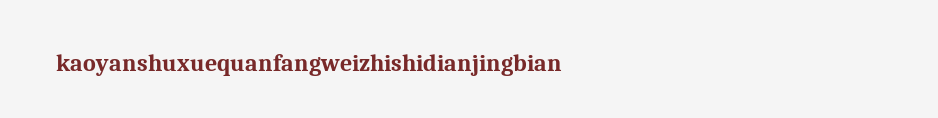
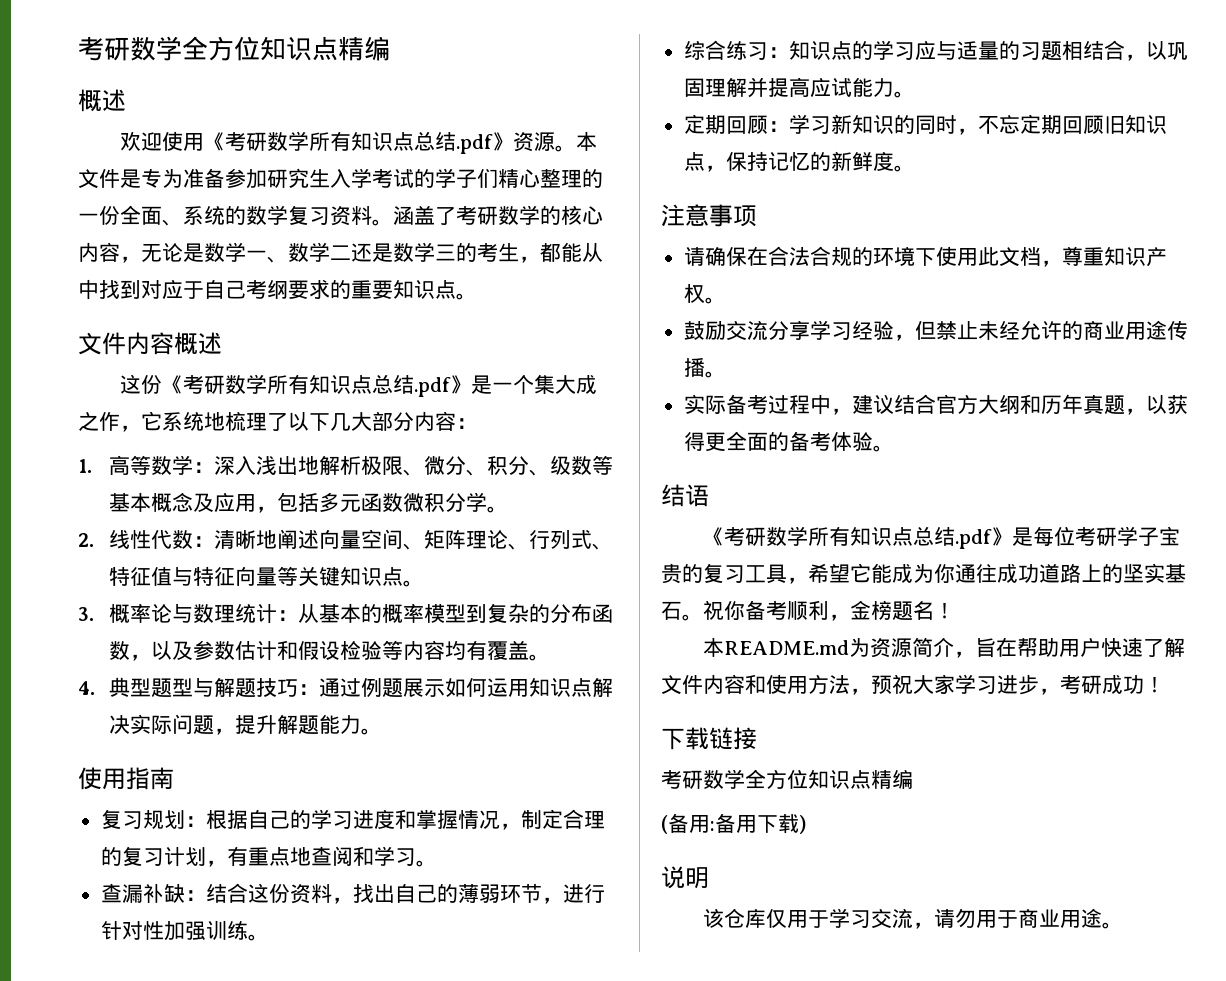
[56,54,562,76] kaoyanshuxuequanfangweizhishidianjingbian -> [78,36,390,61] [78,89,126,112] [120,131,598,154] [78,168,603,189] [78,205,603,226] [78,242,603,263] [78,279,477,300] [78,332,222,355] [120,374,598,397] [78,411,477,432] [78,455,613,476] [108,492,508,513] [78,529,613,550] [108,566,424,587] [78,603,613,624] [108,640,550,661] [78,677,613,698] [108,714,382,735] [78,767,174,790] [100,809,605,830] [100,846,437,867] [100,883,605,904] [100,920,269,941] [683,40,1188,61] [683,77,915,98] [683,114,1167,135] [683,151,915,172] [661,204,757,227] [683,246,1167,267] [683,284,726,304] [683,320,1188,341] [683,358,726,378] [683,394,1188,415] [683,431,894,452] [661,484,709,507] [703,526,1181,549] [661,563,1186,584] [661,600,955,621] [703,637,1186,658] [661,674,1165,695] [661,727,757,750] [661,769,913,789] [661,813,806,834] [661,866,709,889] [703,908,1124,929] 考研数学全方位知识点精编 // 概述 // 欢迎使用《考研数学所有知识点总结.pdf》资源。本文件是专为准备参加研究生入学考试的学子们精心整理的一份全面、系统的数学复习资料。涵盖了考研数学的核心内容，无论是数学一、数学二还是数学三的考生，都能从中找到对应于自己考纲要求的重要知识点。 // 文件内容概述 // 这份《考研数学所有知识点总结.pdf》是一个集大成之作，它系统地梳理了以下几大部分内容： // 1.高等数学：深入浅出地解析极限、微分、积分、级数等基本概念及应用，包括多元函数微积分学。 // 2.线性代数：清晰地阐述向量空间、矩阵理论、行列式、特征值与特征向量等关键知识点。 // 3.概率论与数理统计：从基本的概率模型到复杂的分布函数，以及参数估计和假设检验等内容均有覆盖。 // 4.典型题型与解题技巧：通过例题展示如何运用知识点解决实际问题，提升解题能力。 // 使用指南 // 复习规划：根据自己的学习进度和掌握情况，制定合理的复习计划，有重点地查阅和学习。 // 查漏补缺：结合这份资料，找出自己的薄弱环节，进行针对性加强训练。 // 综合练习：知识点的学习应与适量的习题相结合，以巩固理解并提高应试能力。 // 定期回顾：学习新知识的同时，不忘定期回顾旧知识点，保持记忆的新鲜度。 // 注意事项 // 请确保在合法合规的环境下使用此文档，尊重知识产权。 // 鼓励交流分享学习经验，但禁止未经允许的商业用途传播。 // 实际备考过程中，建议结合官方大纲和历年真题，以获得更全面的备考体验。 // 结语 // 《考研数学所有知识点总结.pdf》是每位考研学子宝贵的复习工具，希望它能成为你通往成功道路上的坚实基石。祝你备考顺利，金榜题名！ // 本README.md为资源简介，旨在帮助用户快速了解文件内容和使用方法，预祝大家学习进步，考研成功！ // 下载链接 // 考研数学全方位知识点精编 // (备用:备用下载) // 说明 // 该仓库仅用于学习交流，请勿用于商业用途。

